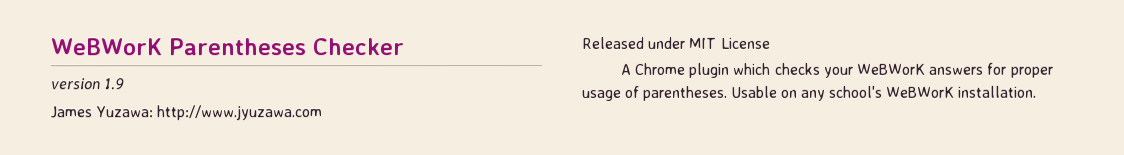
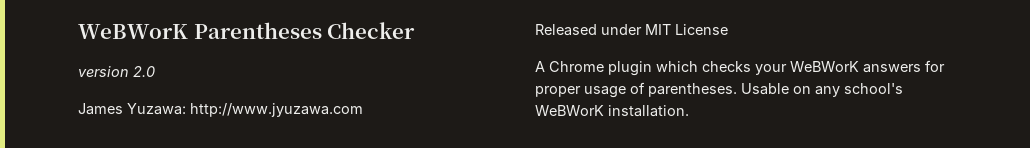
[104,78,126,91] 1.9 -> [133,66,156,77] 2.0

